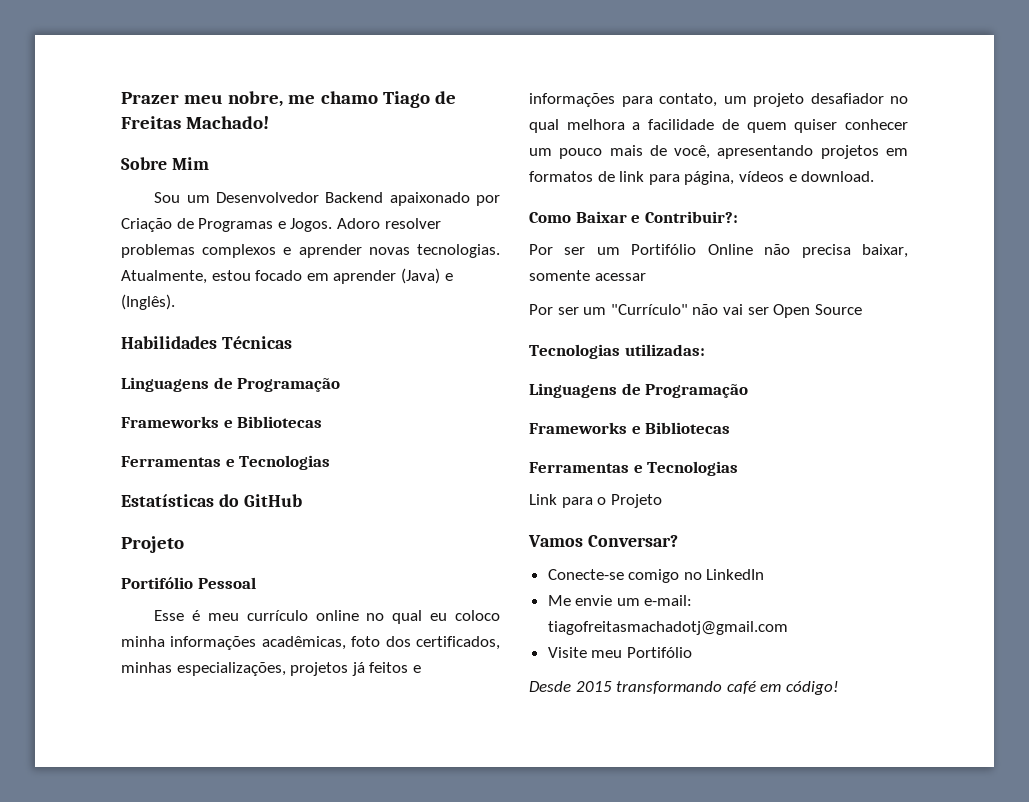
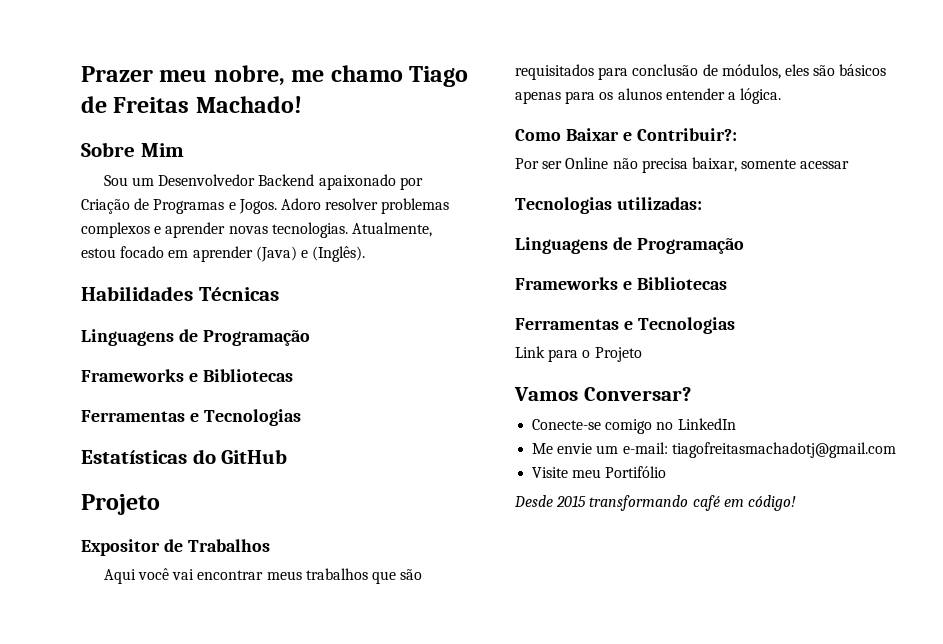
[121,577,256,589] [154,610,500,624] [121,636,500,650] [121,662,421,676] [529,93,908,107] [529,119,908,133] [529,145,908,159] [529,171,875,185] Portifólio Pessoal // Esse é meu currículo online no qual eu coloco minha informações acadêmicas, foto dos certificados, minhas especializações, projetos já feitos e informações para contato, um projeto desafiador no qual melhora a facilidade de quem quiser conhecer um pouco mais de você, apresentando projetos em formatos de link para página, vídeos e download. -> [81,539,270,556] [103,568,423,584] [515,64,887,80] [515,88,782,104] Expositor de Trabalhos // Aqui você vai encontrar meus trabalhos que são requisitados para conclusão de módulos, eles são básicos apenas para os alunos entender a lógica.
[596,244,697,255] um Portifólio -> (563, 165) none
[529,304,862,318] // Por ser um "Currículo" não vai ser Open Source -> (850, 165) none

